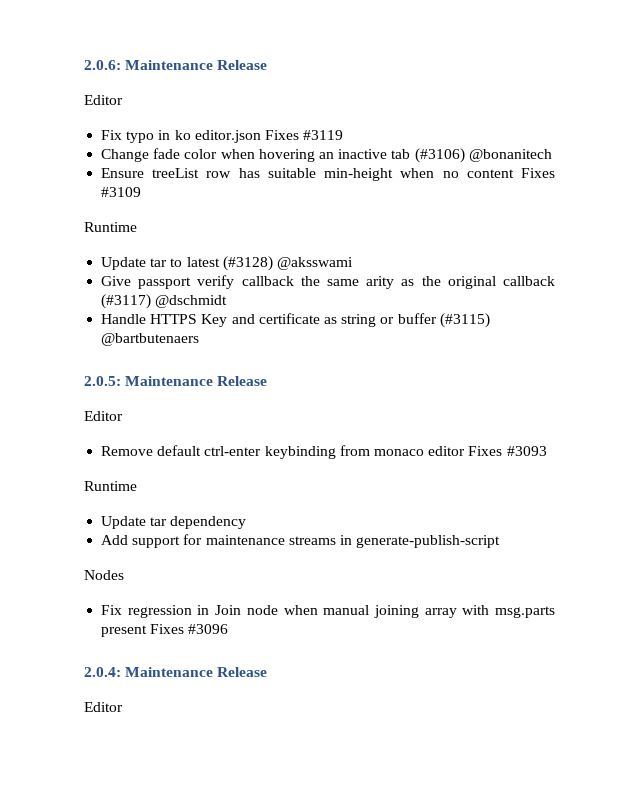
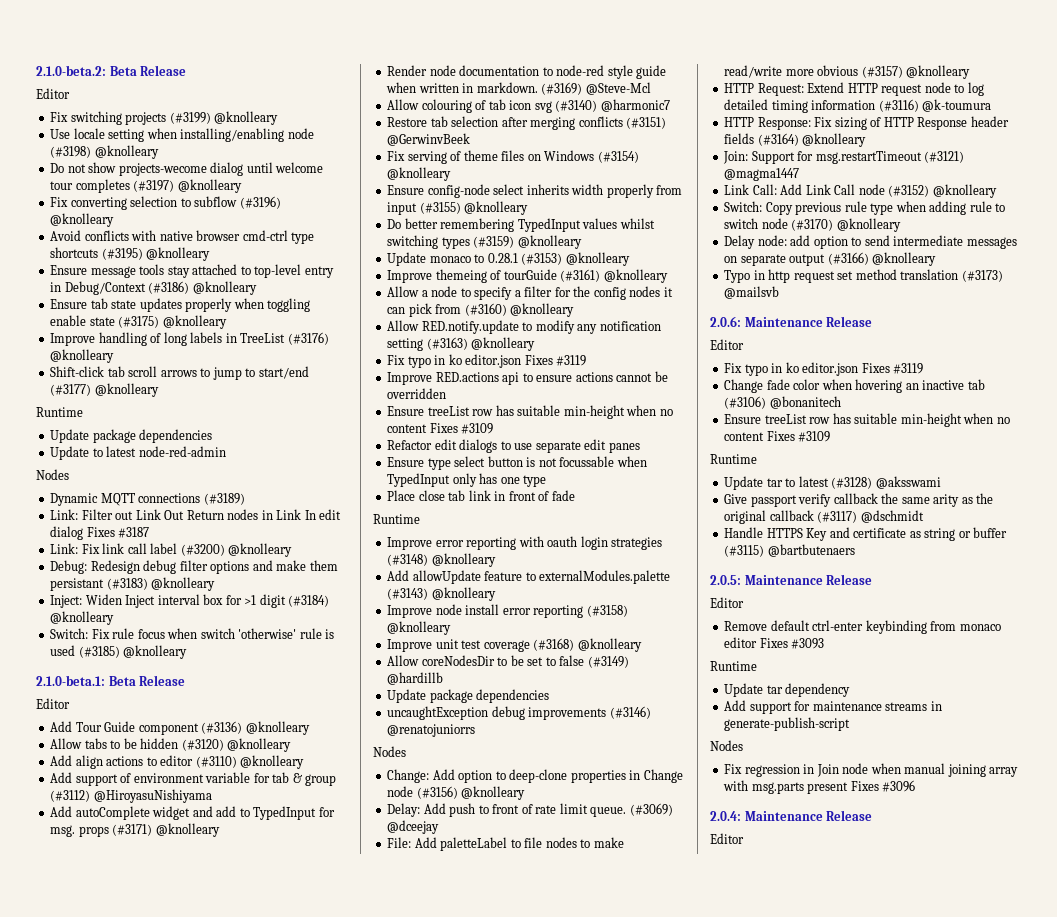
(84, 65) none -> [36,65,187,76] [36,88,70,99] [50,111,279,125] [50,128,314,142] [50,145,159,159] [50,162,324,176] [50,179,242,193] [50,196,281,210] [50,213,115,227] [50,230,315,244] [50,247,211,261] [50,264,334,278] [50,281,257,295] [50,298,311,312] [50,315,227,329] [50,332,329,346] [50,349,115,363] [50,366,309,380] [50,383,159,397] [36,407,83,417] [50,429,213,443] [50,446,226,460] [36,469,69,480] [50,493,245,506] [50,509,342,520] [50,526,150,540] [50,543,293,557] [50,560,338,574] [50,577,216,591] [50,594,330,608] [50,611,115,625] [50,628,335,639] [50,645,188,659] [36,675,186,686] [36,698,70,709] [50,721,310,735] [50,738,292,752] [50,755,305,769] [50,772,337,786] [50,789,212,803] [50,806,335,820] [50,823,220,837] [387,65,667,79] [386,82,651,95] [387,99,670,113] [387,116,667,130] [387,133,471,146] [387,150,639,164] [387,167,452,181] [387,184,683,198] [387,201,529,215] [387,218,655,232] [387,235,582,249] [387,252,630,266] [387,269,668,283] [387,286,673,300] [387,303,575,317] [387,320,661,334] [387,337,536,351] [387,354,587,368] [387,371,668,385] [387,388,447,399] [387,405,673,419] [387,423,494,434] [387,439,640,453] [387,456,647,470] [387,473,547,487] [387,490,575,501] [373,514,420,524] [387,536,663,550] [387,553,496,567] [387,570,671,584] [387,587,496,601] [387,604,628,618] [387,621,452,635] [387,638,642,652] [387,655,629,668] [387,672,444,685] [387,689,550,703] [387,706,651,720] [387,724,476,737] [373,746,406,757] [387,769,683,783] [387,786,526,800] [387,803,673,817] [387,820,440,834] [387,837,624,851] [724,65,971,79] [724,82,984,96] [724,99,992,113] [724,116,1009,130] [724,133,867,147] [723,151,965,164] [724,168,800,181] [724,184,997,198] [724,201,1006,215] [724,218,901,232] [724,235,1017,249] [724,252,937,266] [724,269,1003,283] [724,286,780,299] 2.1.0-beta.2: Beta Release // Editor // Fix switching projects (#3199) @knolleary // Use locale setting when installing/enabling node (#3198) @knolleary // Do not show projects-wecome dialog until welcome tour completes (#3197) @knolleary // Fix converting selection to subflow (#3196) @knolleary // Avoid conflicts with native browser cmd-ctrl type shortcuts (#3195) @knolleary // Ensure message tools stay attached to top-level entry in Debug/Context (#3186) @knolleary // Ensure tab state updates properly when toggling enable state (#3175) @knolleary // Improve handling of long labels in TreeList (#3176) @knolleary // Shift-click tab scroll arrows to jump to start/end (#3177) @knolleary // Runtime // Update package dependencies // Update to latest node-red-admin // Nodes // Dynamic MQTT connections (#3189) // Link: Filter out Link Out Return nodes in Link In edit dialog Fixes #3187 // Link: Fix link call label (#3200) @knolleary // Debug: Redesign debug filter options and make them persistant (#3183) @knolleary // Inject: Widen Inject interval box for >1 digit (#3184) @knolleary // Switch: Fix rule focus when switch 'otherwise' rule is used (#3185) @knolleary // 2.1.0-beta.1: Beta Release // Editor // Add Tour Guide component (#3136) @knolleary // Allow tabs to be hidden (#3120) @knolleary // Add align actions to editor (#3110) @knolleary // Add support of environment variable for tab & group (#3112) @HiroyasuNishiyama // Add autoComplete widget and add to TypedInput for msg. props (#3171) @knolleary // Render node documentation to node-red style guide when written in markdown. (#3169) @Steve-Mcl // Allow colouring of tab icon svg (#3140) @harmonic7 // Restore tab selection after merging conflicts (#3151) @GerwinvBeek // Fix serving of theme files on Windows (#3154) @knolleary // Ensure config-node select inherits width properly from input (#3155) @knolleary // Do better remembering TypedInput values whilst switching types (#3159) @knolleary // Update monaco to 0.28.1 (#3153) @knolleary // Improve themeing of tourGuide (#3161) @knolleary // Allow a node to specify a filter for the config nodes it can pick from (#3160) @knolleary // Allow RED.notify.update to modify any notification setting (#3163) @knolleary // Fix typo in ko editor.json Fixes #3119 // Improve RED.actions api to ensure actions cannot be overridden // Ensure treeList row has suitable min-height when no content Fixes #3109 // Refactor edit dialogs to use separate edit panes // Ensure type select button is not focussable when TypedInput only has one type // Place close tab link in front of fade // Runtime // Improve error reporting with oauth login strategies (#3148) @knolleary // Add allowUpdate feature to externalModules.palette (#3143) @knolleary // Improve node install error reporting (#3158) @knolleary // Improve unit test coverage (#3168) @knolleary // Allow coreNodesDir to be set to false (#3149) @hardillb // Update package dependencies // uncaughtException debug improvements (#3146) @renatojuniorrs // Nodes // Change: Add option to deep-clone properties in Change node (#3156) @knolleary // Delay: Add push to front of rate limit queue. (#3069) @dceejay // File: Add paletteLabel to file nodes to make read/write more obvious (#3157) @knolleary // HTTP Request: Extend HTTP request node to log detailed timing information (#3116) @k-toumura // HTTP Response: Fix sizing of HTTP Response header fields (#3164) @knolleary // Join: Support for msg.restartTimeout (#3121) @magma1447 // Link Call: Add Link Call node (#3152) @knolleary // Switch: Copy previous rule type when adding rule to switch node (#3170) @knolleary // Delay node: add option to send intermediate messages on separate output (#3166) @knolleary // Typo in http request set method translation (#3173) @mailsvb //

